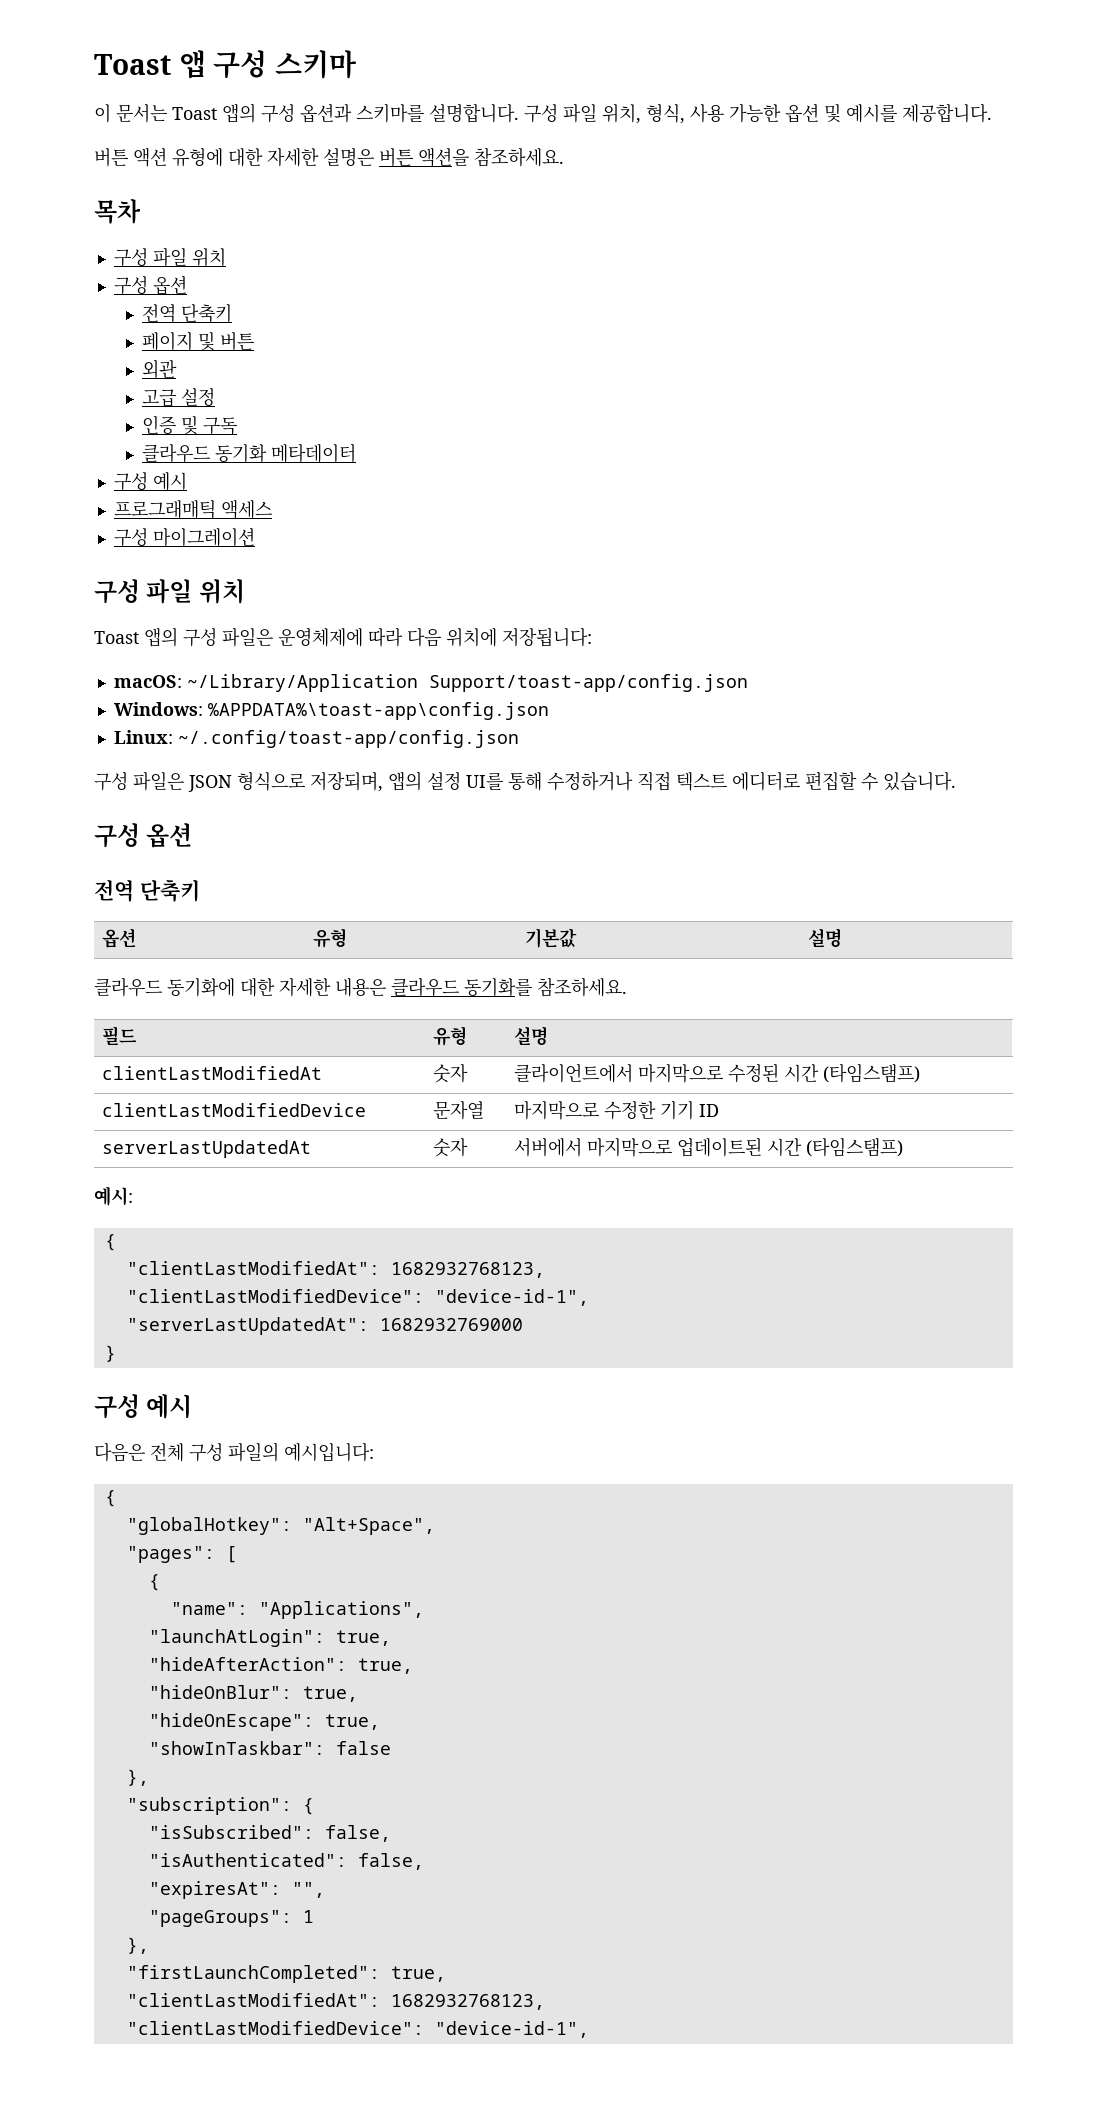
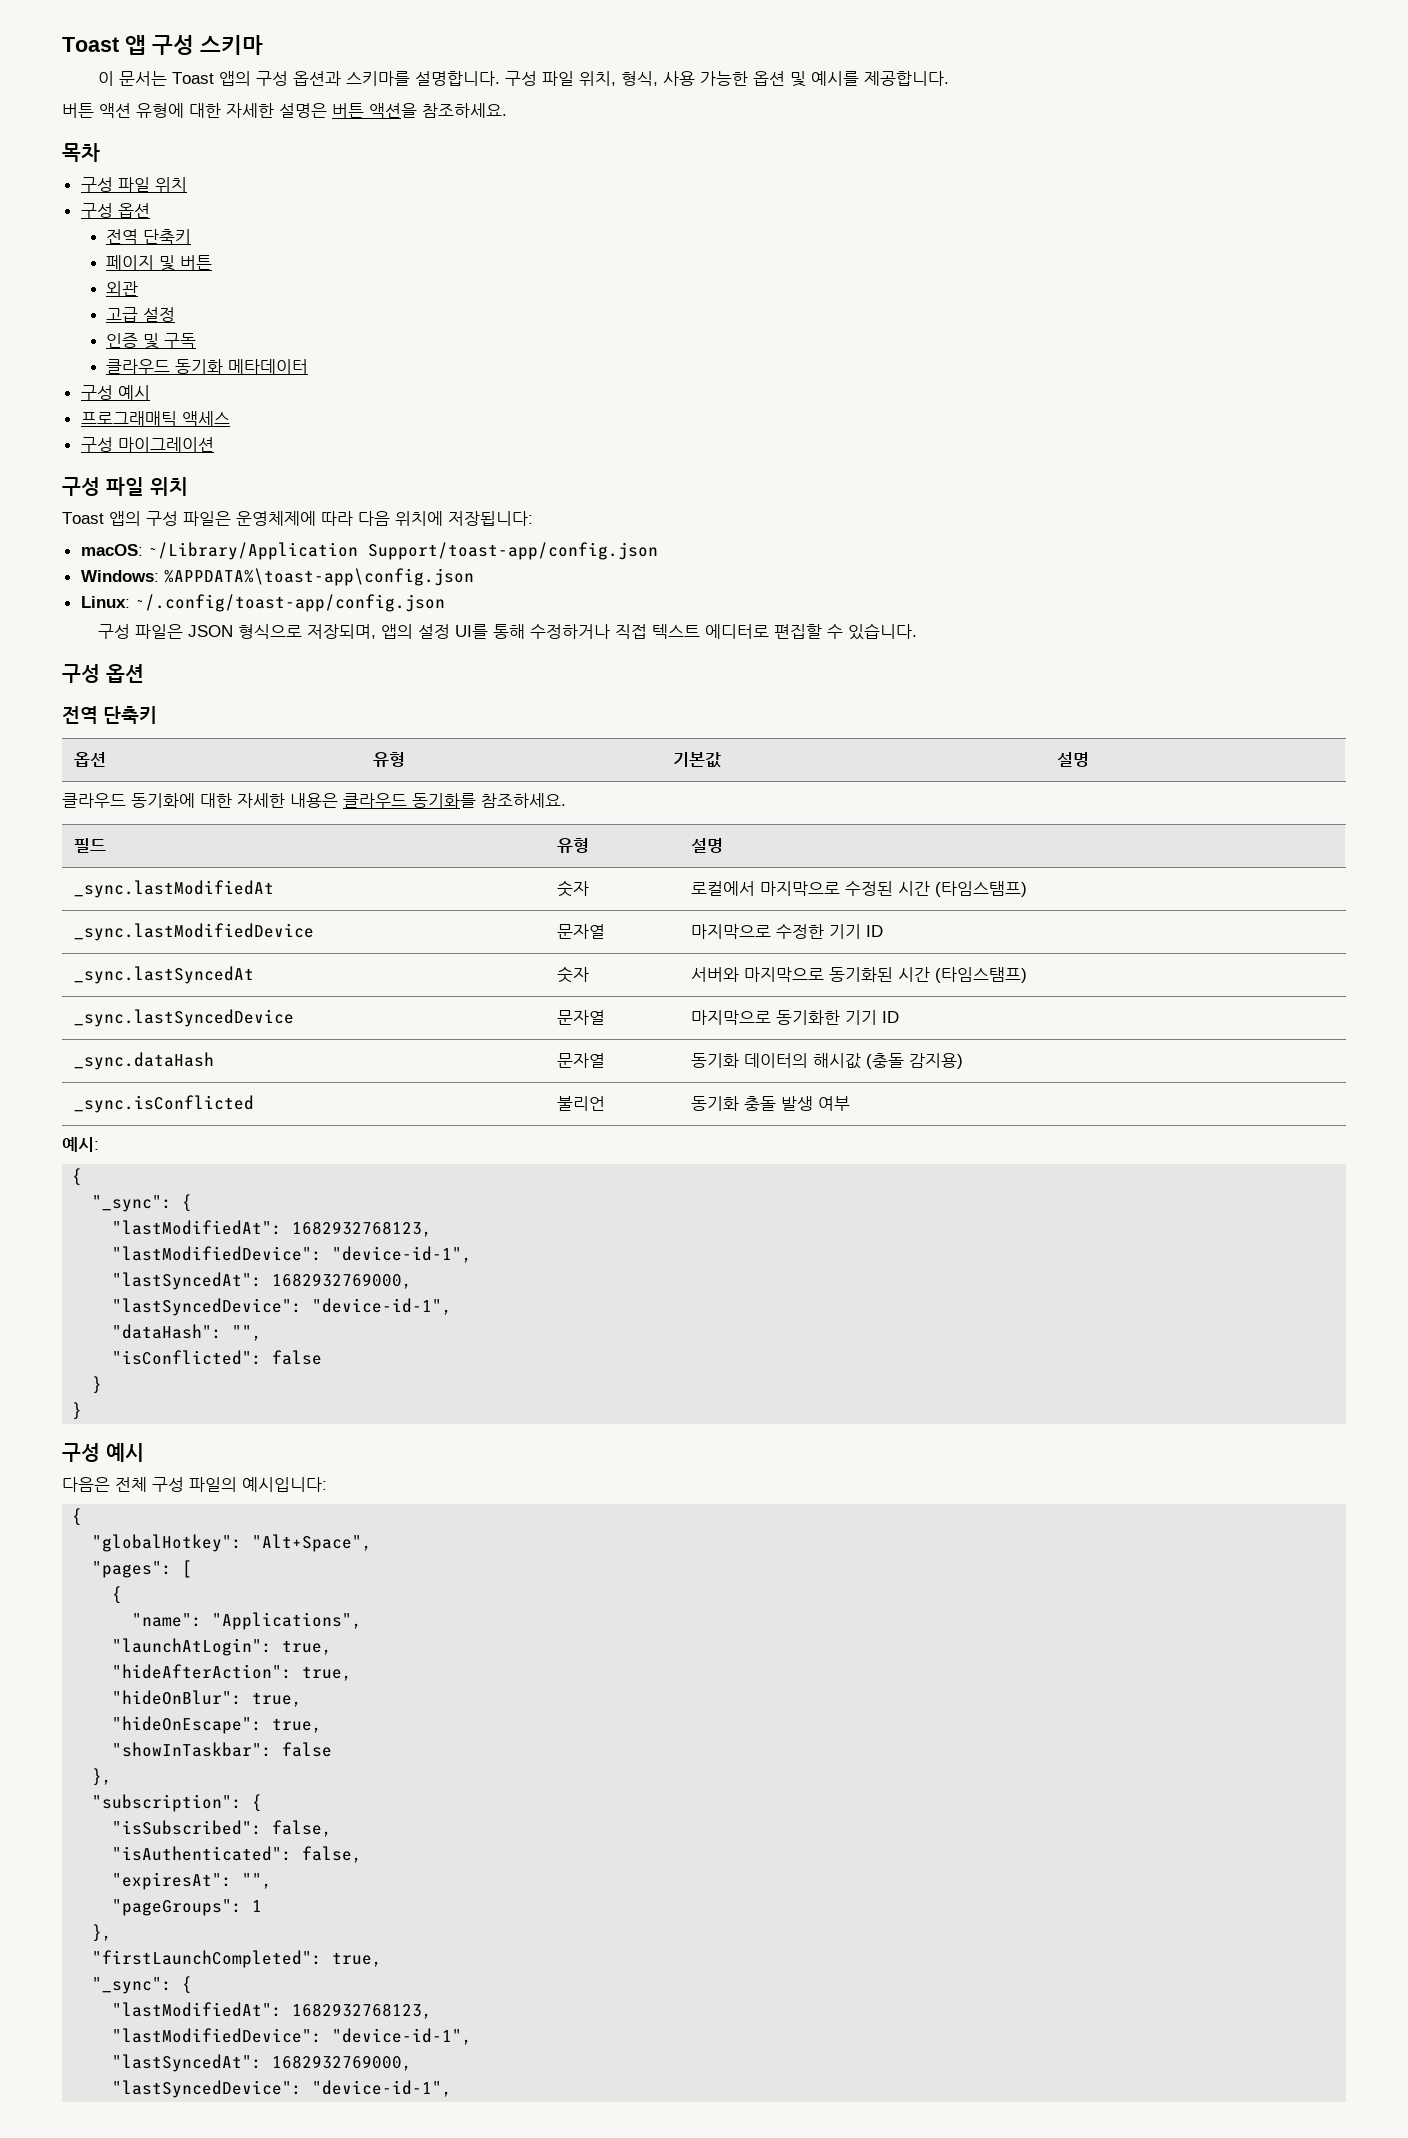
[102,1066,323,1080] [433,1063,469,1083] [514,1063,634,1083] clientLastModifiedAt | 숫자 | 클라이언트에서 -> [74,880,275,898] [557,880,590,897] [691,881,756,896] _sync.lastModifiedAt | 숫자 | 로컬에서
[102,1103,367,1117] clientLastModifiedDevice -> [74,923,315,941] _sync.lastModifiedDevice
[102,1140,312,1158] [433,1137,469,1157] [514,1137,904,1157] serverLastUpdatedAt | 숫자 | 서버에서 마지막으로 업데이트된 시간 (타임스탬프) -> [74,966,255,984] [557,966,590,983] [691,967,1028,983] [74,1009,295,1027] [557,1010,606,1025] [691,1010,900,1025] [74,1052,215,1070] [557,1053,606,1068] [691,1053,964,1069] [74,1095,255,1113] [557,1096,606,1111] [691,1096,851,1111] _sync.lastSyncedAt | 숫자 | 서버와 마지막으로 동기화된 시간 (타임스탬프) // _sync.lastSyncedDevice | 문자열 | 마지막으로 동기화한 기기 ID // _sync.dataHash | 문자열 | 동기화 데이터의 해시값 (충돌 감지용) // _sync.isConflicted | 불리언 | 동기화 충돌 발생 여부
[126,1261,545,1278] [126,1289,589,1306] [126,1317,523,1335] "clientLastModifiedAt": 1682932768123, // "clientLastModifiedDevice": "device-id-1", // "serverLastUpdatedAt": 1682932769000 -> [92,1194,193,1212] [112,1220,433,1237] [112,1246,473,1263] [112,1272,413,1290] [112,1298,453,1316] [112,1324,263,1341] [112,1350,323,1365] [92,1376,103,1394] "_sync": { // "lastModifiedAt": 1682932768123, // "lastModifiedDevice": "device-id-1", // "lastSyncedAt": 1682932769000, // "lastSyncedDevice": "device-id-1", // "dataHash": "", // "isConflicted": false // }
[126,1993,545,2010] [126,2021,589,2038] "clientLastModifiedAt": 1682932768123, // "clientLastModifiedDevice": "device-id-1", -> [92,1976,193,1994] [112,2002,433,2019] [112,2028,473,2045] [112,2054,413,2072] [112,2080,453,2098] "_sync": { // "lastModifiedAt": 1682932768123, // "lastModifiedDevice": "device-id-1", // "lastSyncedAt": 1682932769000, // "lastSyncedDevice": "device-id-1",

